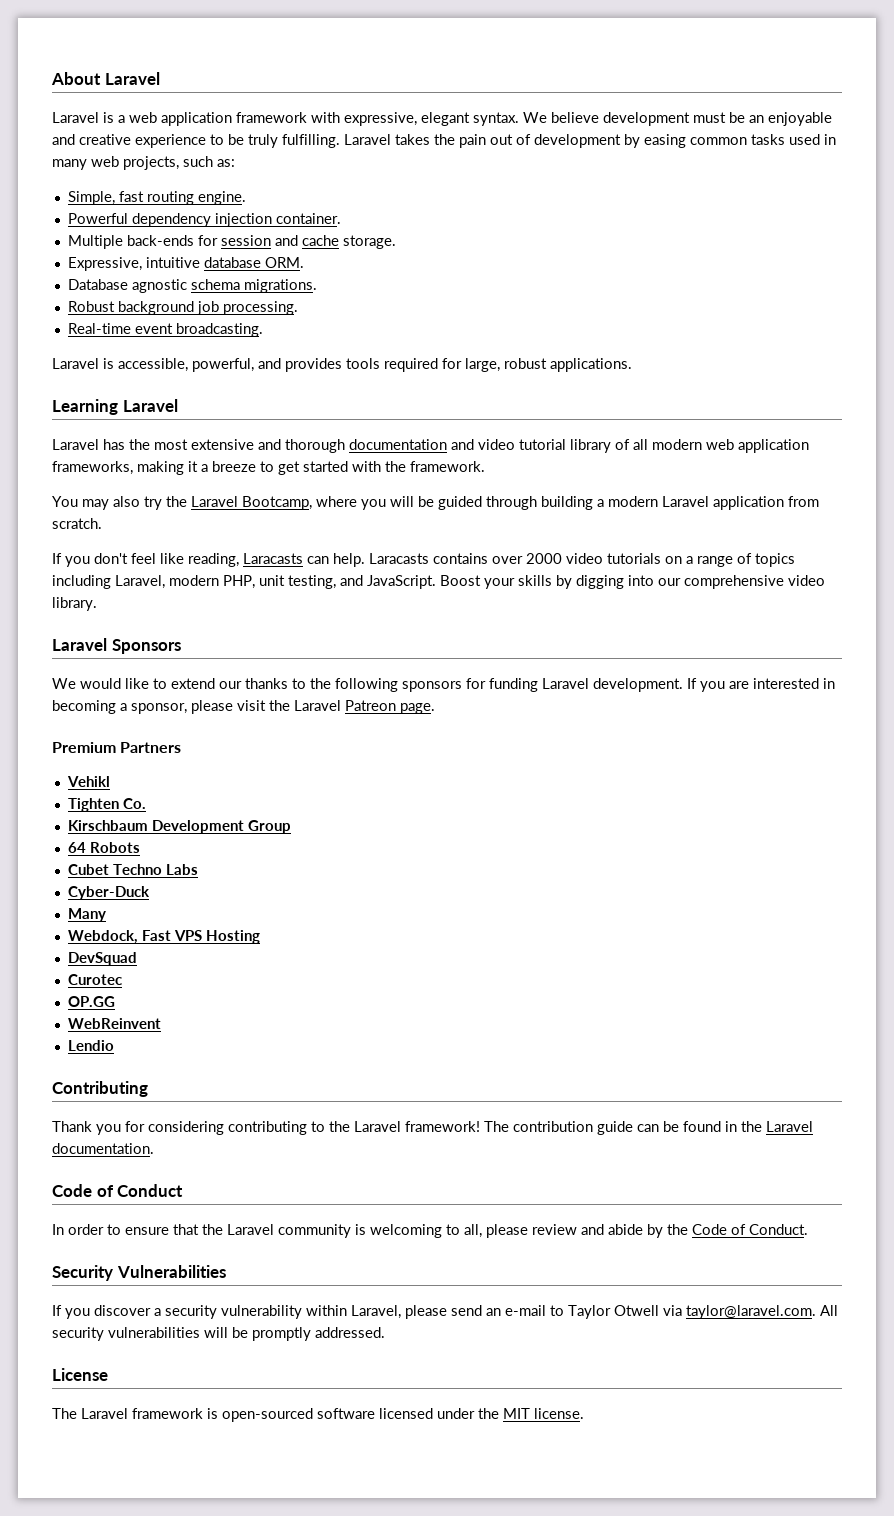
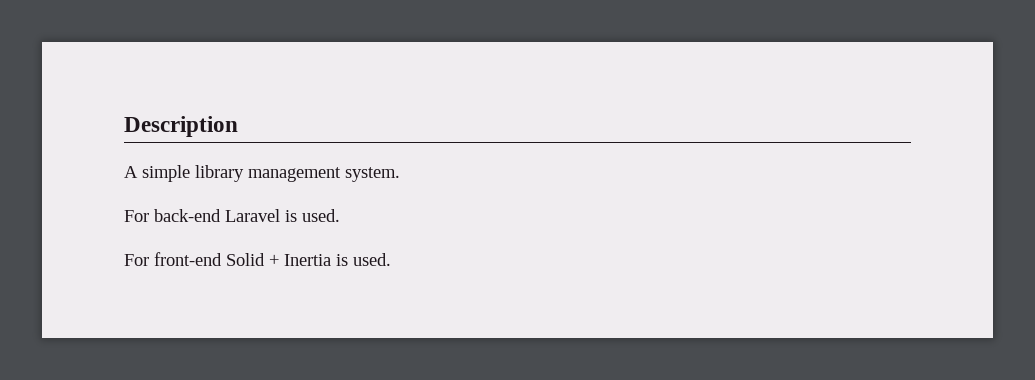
[51,72,160,85] [52,112,832,126] [52,134,836,148] [52,156,235,170] [67,191,246,205] [67,213,341,227] [67,235,396,249] [67,257,304,271] [67,279,317,293] [67,301,298,315] [67,323,263,337] [52,358,632,372] [52,399,178,415] [52,439,809,453] [52,461,485,475] [52,496,819,510] [52,518,102,529] [52,553,795,567] [52,575,825,589] [52,597,97,611] [52,638,181,654] [52,678,835,692] [52,700,435,714] [52,742,182,753] [66,776,110,787] [67,798,146,812] [67,820,291,834] [67,842,140,853] [67,864,198,875] [67,886,150,900] [67,908,106,922] [67,930,260,944] [67,952,137,966] [67,974,122,985] [67,996,115,1007] [67,1018,161,1029] [67,1040,114,1051] [52,1081,148,1097] [52,1121,813,1135] [52,1143,154,1154] [52,1184,184,1197] [52,1224,808,1238] [52,1265,226,1281] [52,1305,838,1319] [52,1327,385,1341] [52,1368,108,1381] [52,1408,584,1422] About Laravel // Laravel is a web application framework with expressive, elegant syntax. We believe development must be an enjoyable and creative experience to be truly fulfilling. Laravel takes the pain out of development by easing common tasks used in many web projects, such as: // Simple, fast routing engine. // Powerful dependency injection container. // Multiple back-ends for session and cache storage. // Expressive, intuitive database ORM. // Database agnostic schema migrations. // Robust background job processing. // Real-time event broadcasting. // Laravel is accessible, powerful, and provides tools required for large, robust applications. // Learning Laravel // Laravel has the most extensive and thorough documentation and video tutorial library of all modern web application frameworks, making it a breeze to get started with the framework. // You may also try the Laravel Bootcamp, where you will be guided through building a modern Laravel application from scratch. // If you don't feel like reading, Laracasts can help. Laracasts contains over 2000 video tutorials on a range of topics including Laravel, modern PHP, unit testing, and JavaScript. Boost your skills by digging into our comprehensive video library. // Laravel Sponsors // We would like to extend our thanks to the following sponsors for funding Laravel development. If you are interested in becoming a sponsor, please visit the Laravel Patreon page. // Premium Partners // Vehikl // Tighten Co. // Kirschbaum Development Group // 64 Robots // Cubet Techno Labs // Cyber-Duck // Many // Webdock, Fast VPS Hosting // DevSquad // Curotec // OP.GG // WebReinvent // Lendio // Contributing // Thank you for considering contributing to the Laravel framework! The contribution guide can be found in the Laravel documentation. // Code of Conduct // In order to ensure that the Laravel community is welcoming to all, please review and abide by the Code of Conduct. // Security Vulnerabilities // If you discover a security vulnerability within Laravel, please send an e-mail to Taylor Otwell via taylor@laravel.com. All security vulnerabilities will be promptly addressed. // License // The Laravel framework is open-sourced software licensed under the MIT license. -> [124,116,238,137] [124,165,400,182] [124,209,340,222] [124,252,391,266] Description // A simple library management system. // For back-end Laravel is used. // For front-end Solid + Inertia is used.

